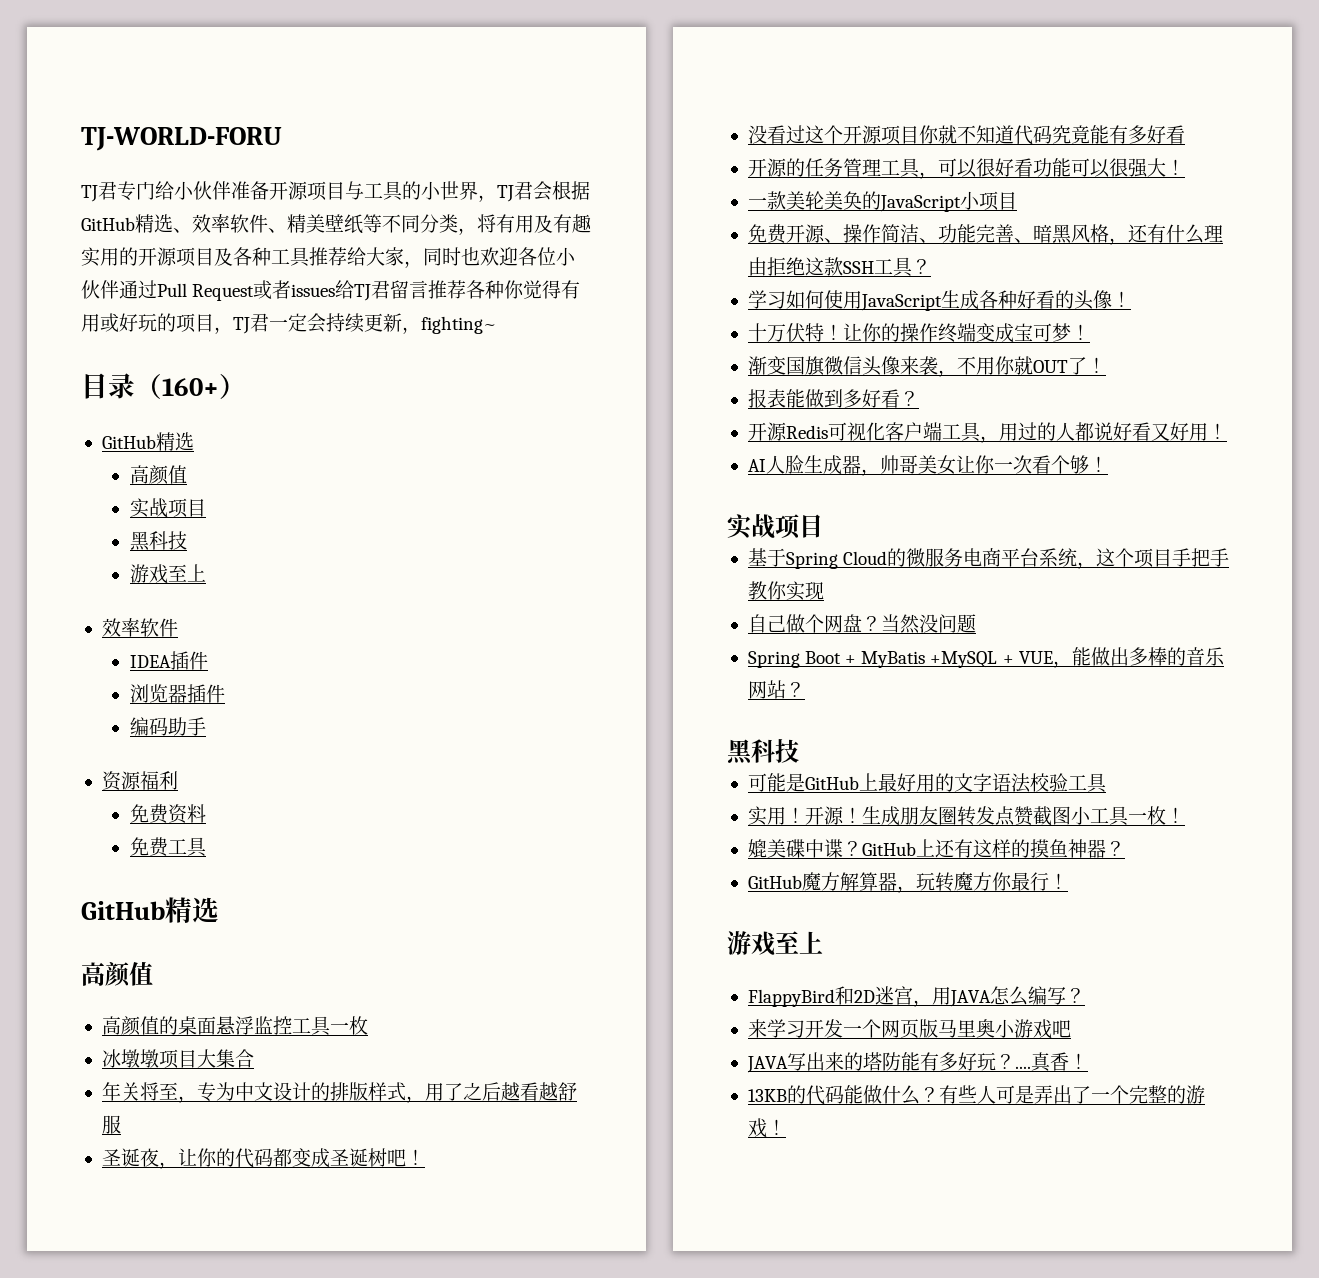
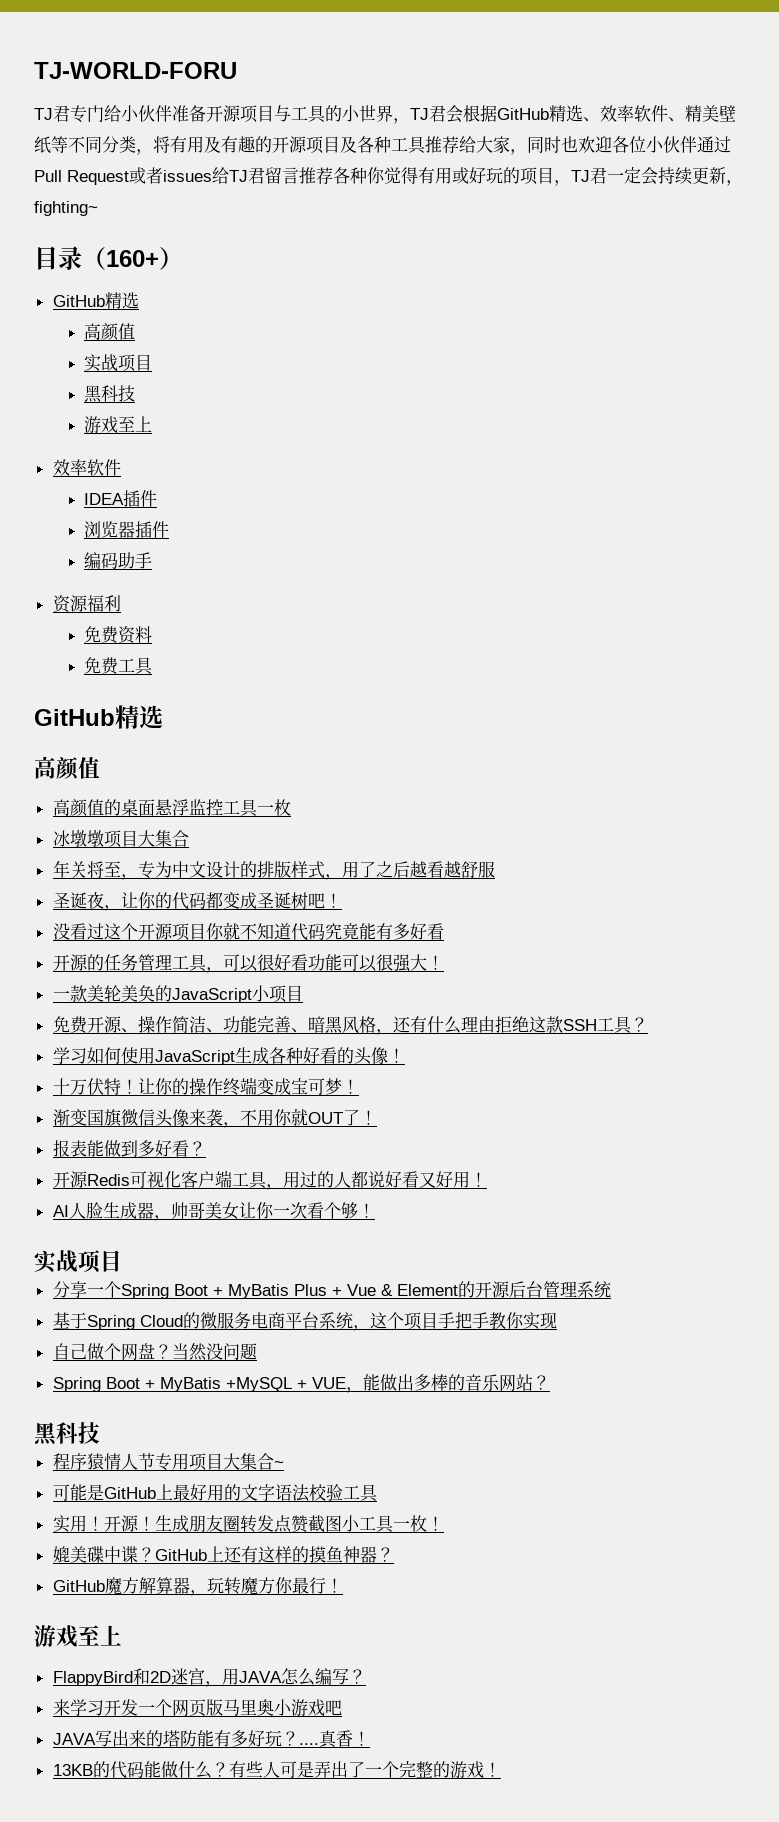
[81,247,119,267] 实用 -> (255, 144) none
(823, 526) none -> [52,1281,611,1299] // 分享一个Spring Boot + MyBatis Plus + Vue & Element的开源后台管理系统
(799, 751) none -> [52,1453,284,1471] // 程序猿情人节专用项目大集合~

